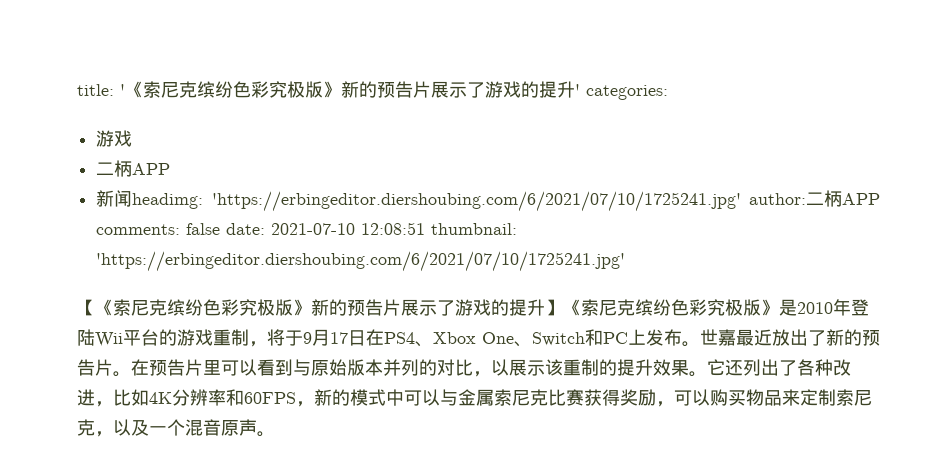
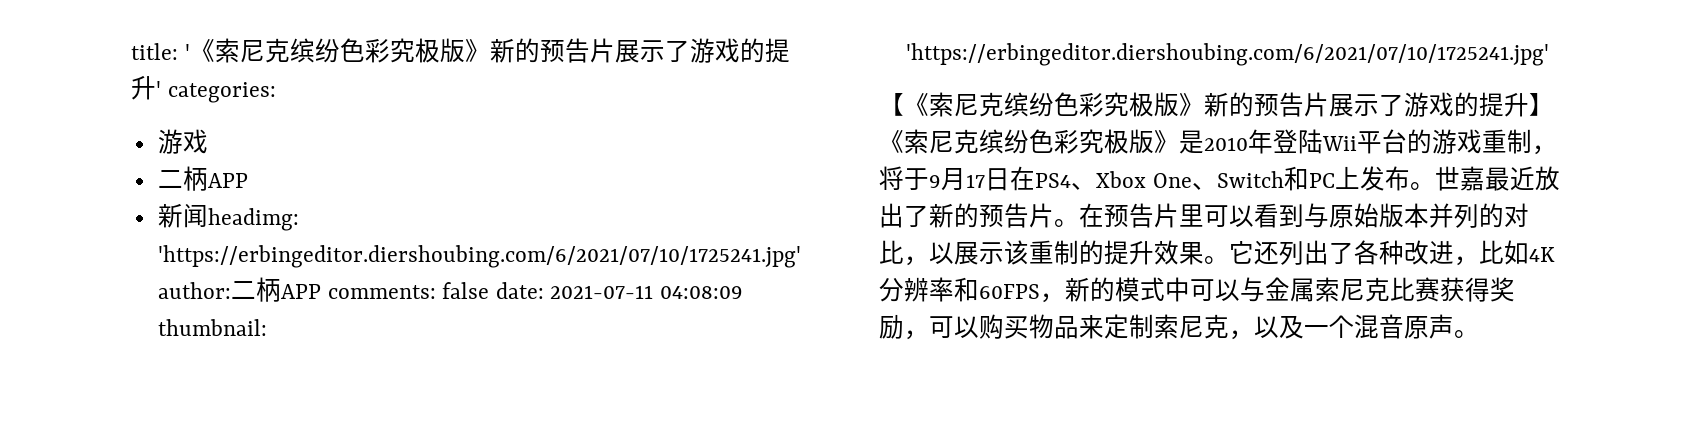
[271,222,426,235] 2021-07-10 12:08:51 -> [550,285,744,299] 2021-07-11 04:08:09

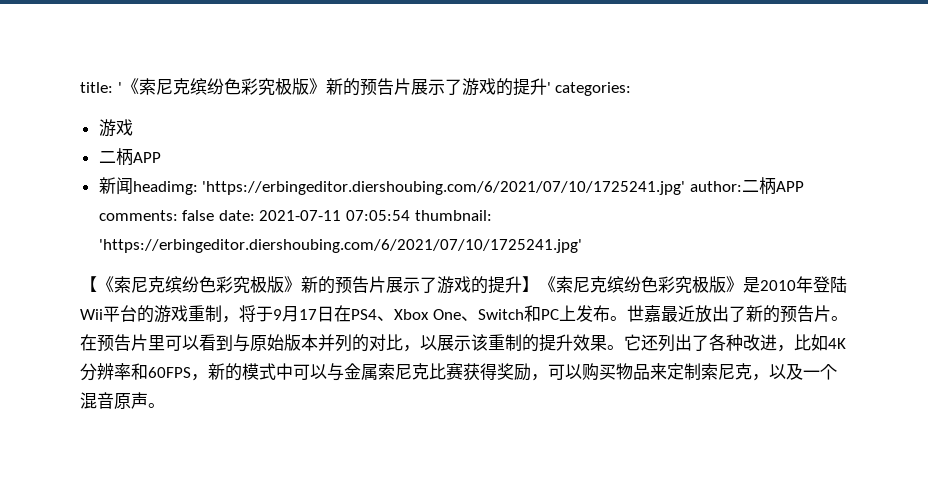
[660,286,744,299] 04:08:09 -> [346,210,411,221] 07:05:54

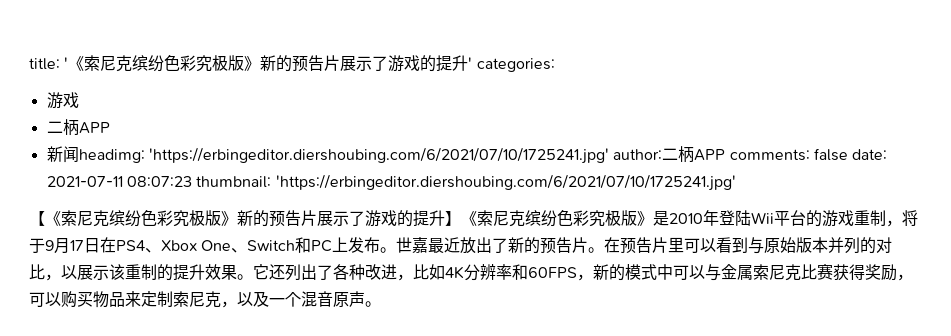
[346,210,411,221] 07:05:54 -> [126,176,192,187] 08:07:23

